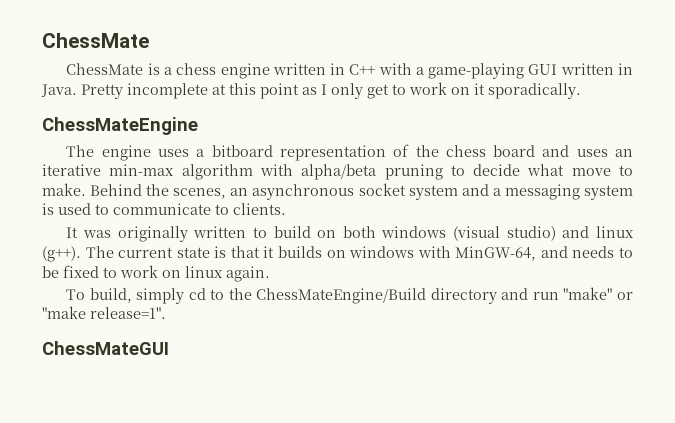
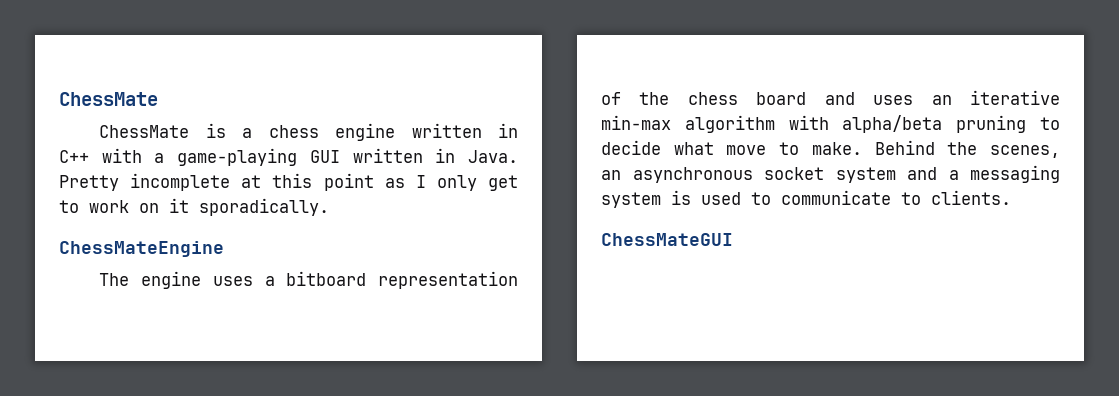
[66,226,634,242] [42,246,633,262] [42,265,270,282] [66,287,633,304] [42,306,166,319] // It was originally written to build on both windows (visual studio) and linux (g++). The current state is that it builds on windows with MinGW-64, and needs to be fixed to work on linux again. // To build, simply cd to the ChessMateEngine/Build directory and run "make" or "make release=1". -> (1011, 197) none

